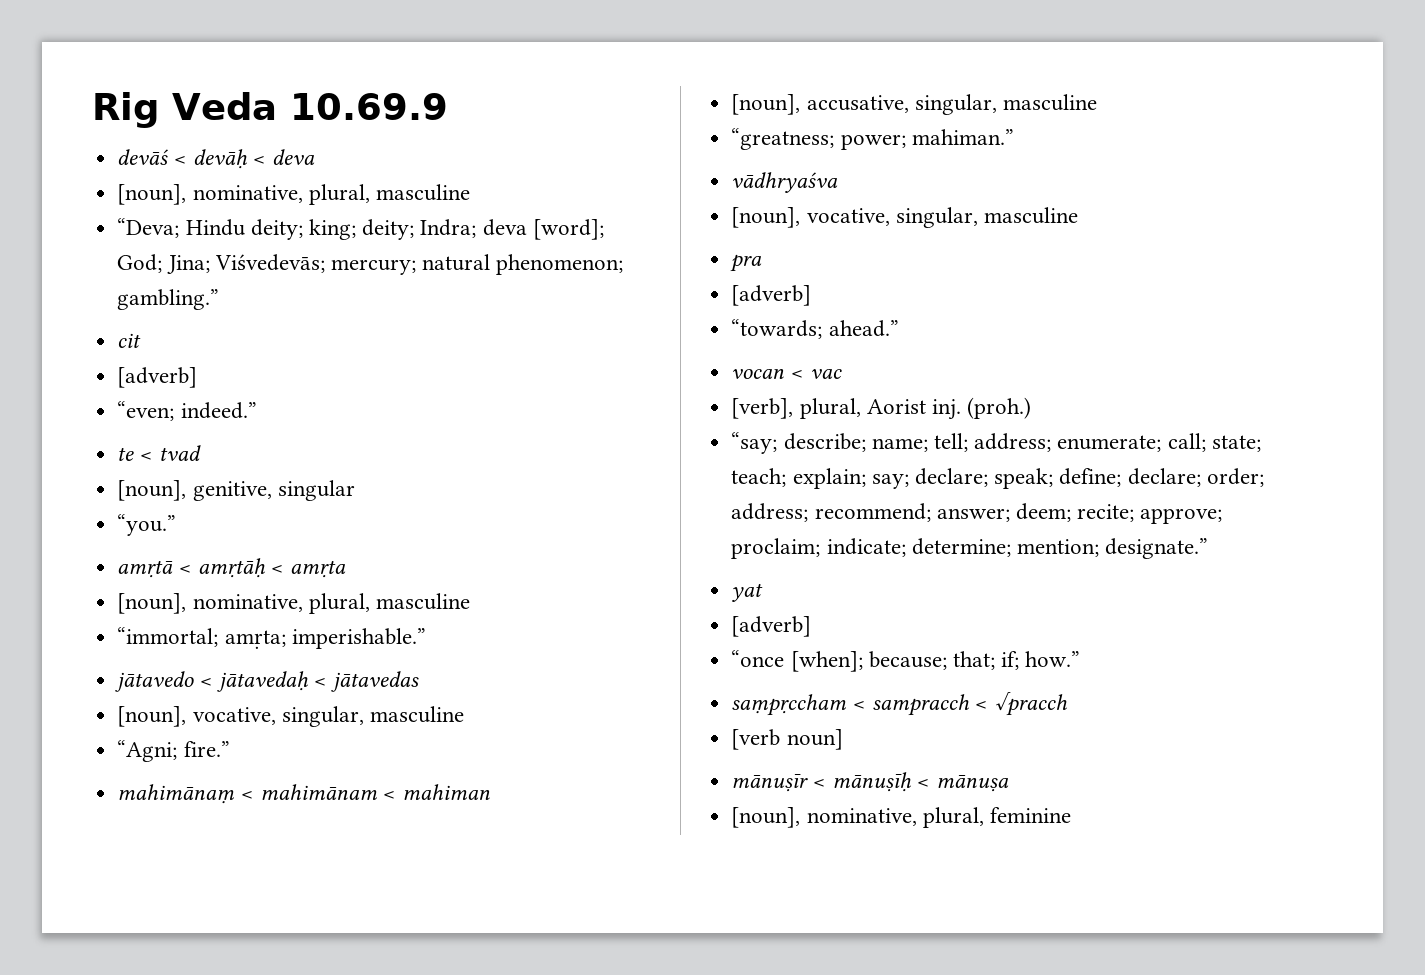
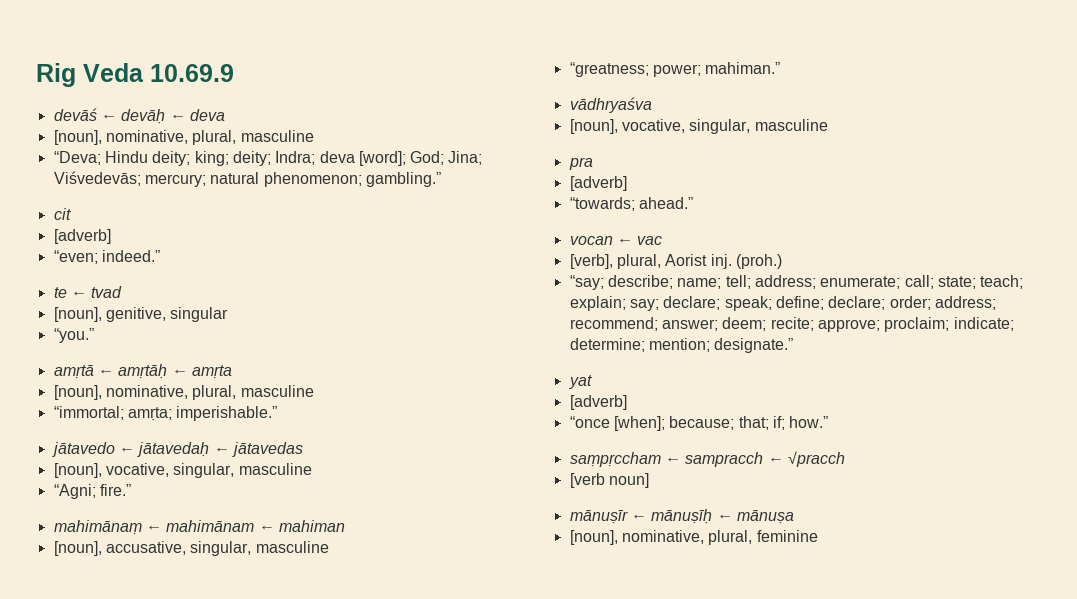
[173,149,266,169] < devāḥ < -> [100,109,186,124] ← devāḥ ←
[139,452,153,461] < -> [70,291,87,298] ←
[178,558,284,578] < amṛtāḥ < -> [97,364,188,379] ← amṛtāḥ ←
[199,671,327,692] < jātavedaḥ < -> [118,442,230,457] ← jātavedaḥ ←
[240,784,396,800] < mahimānam < -> [145,520,275,532] ← mahimānam ←
[790,370,804,379] < -> [616,238,633,245] ←
[852,694,988,716] < sampracch < -> [664,452,784,467] ← sampracch ←
[812,772,930,792] < mānuṣīḥ < -> [630,509,733,524] ← mānuṣīḥ ←

